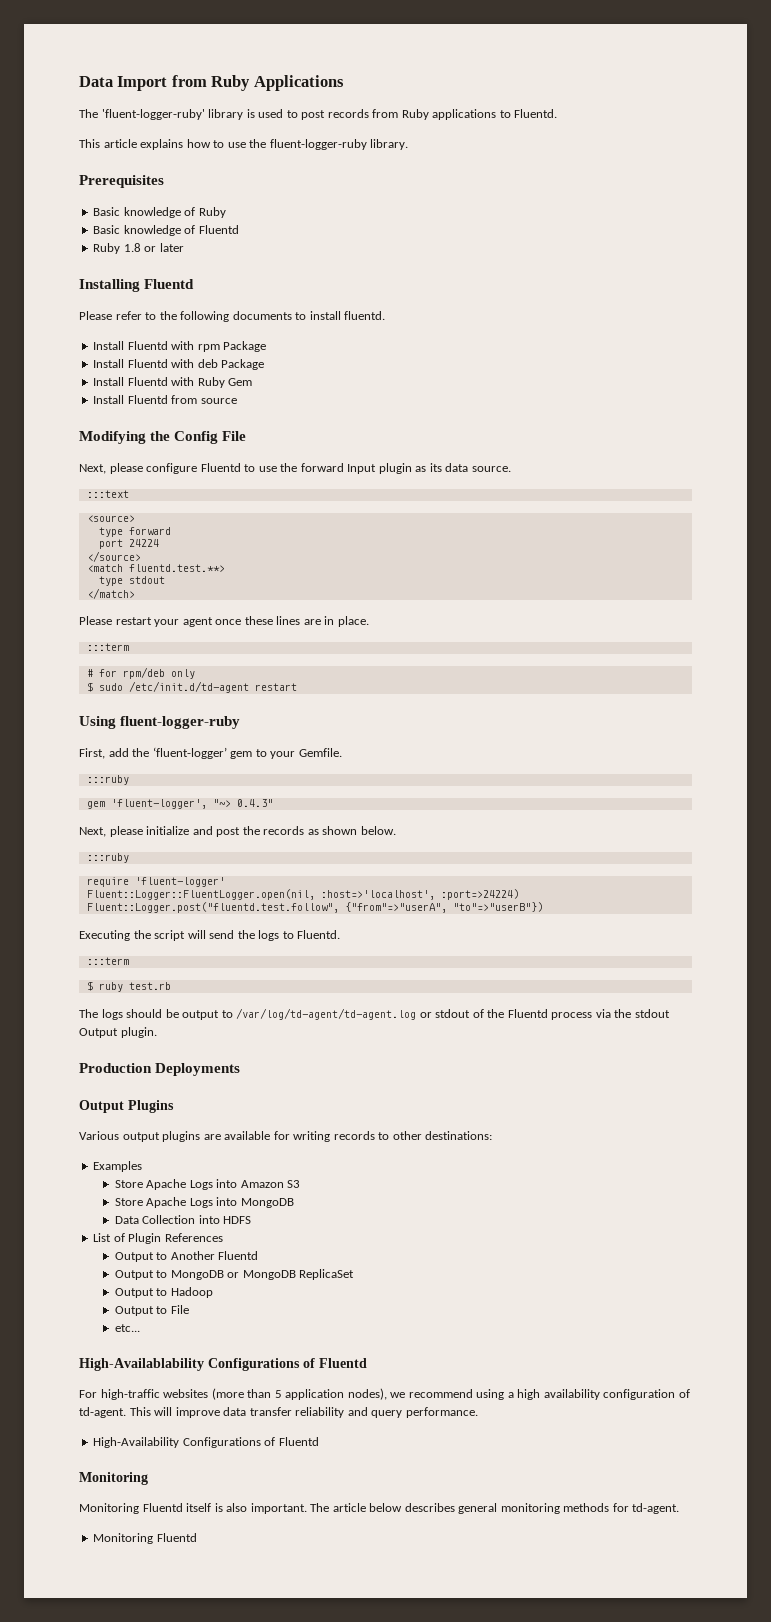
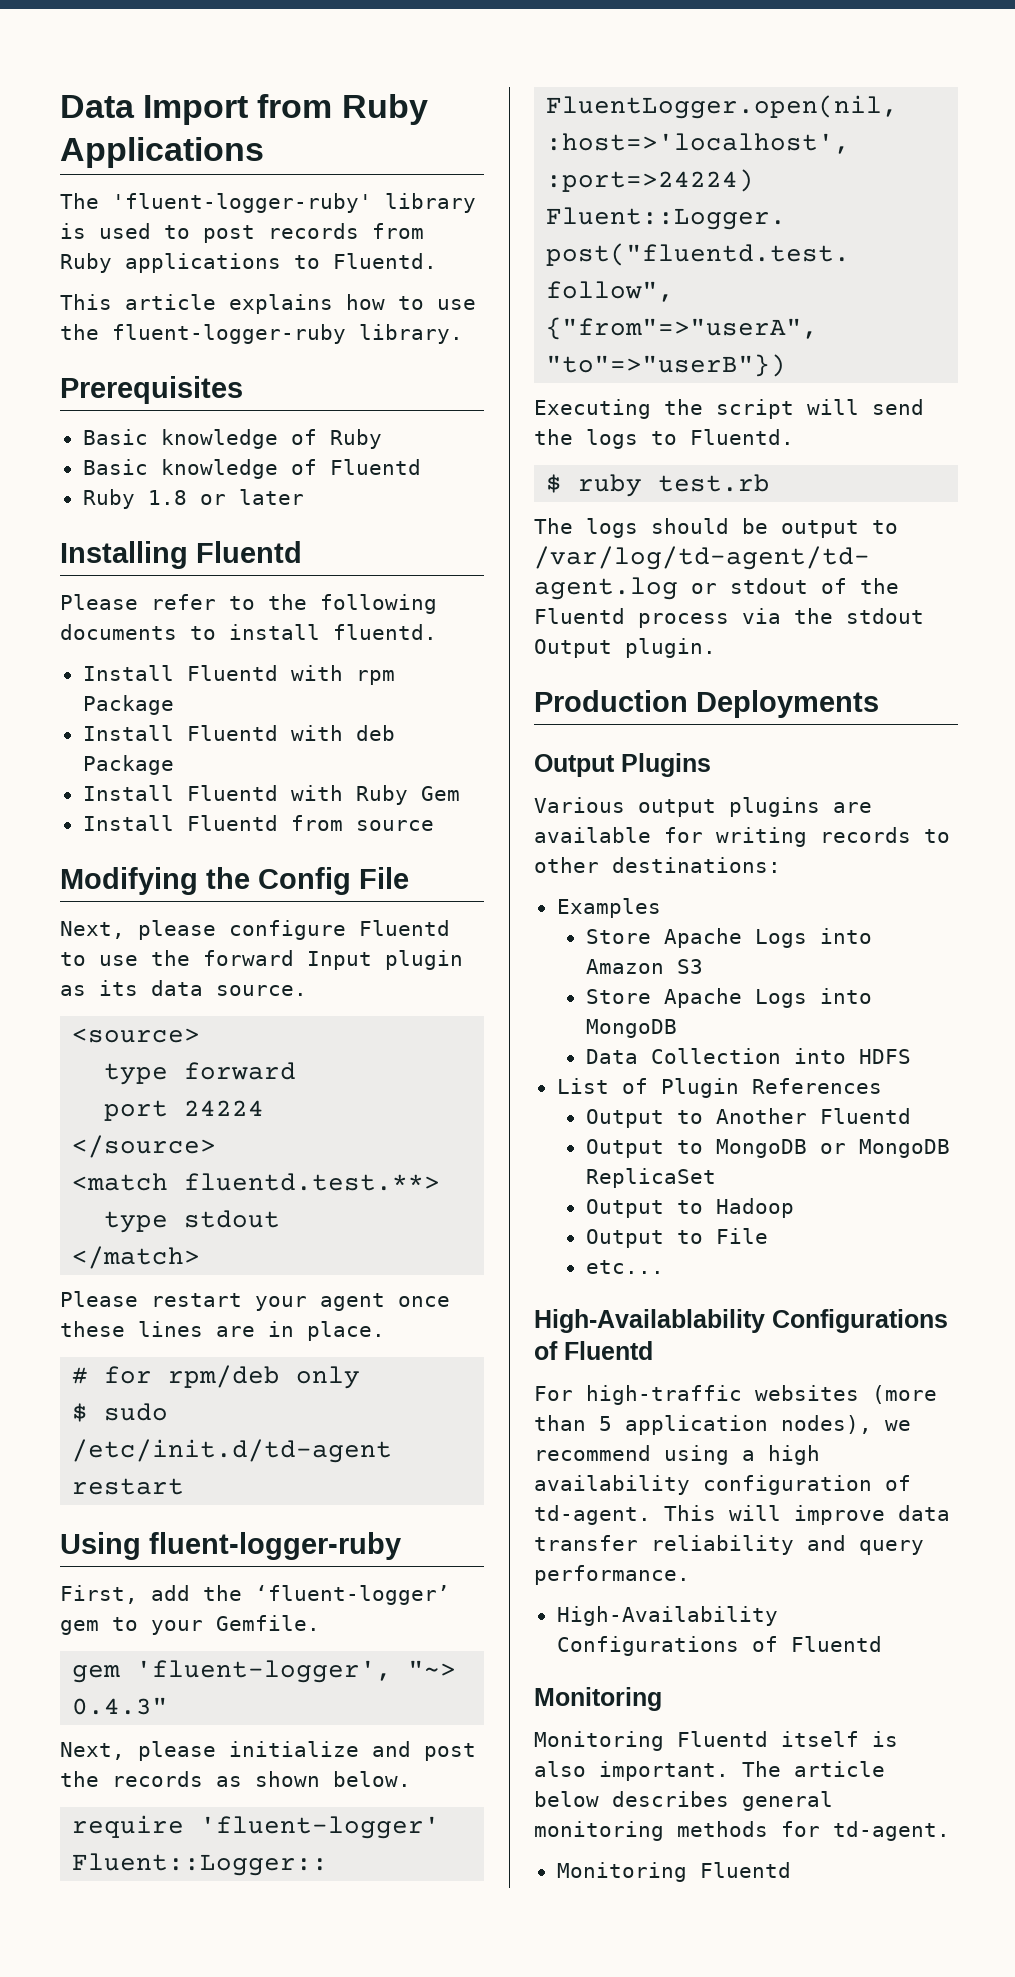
[86,490,129,498] // :::text -> (307, 990) none
[86,643,129,651] // :::term -> (385, 1331) none
[86,775,129,785] // :::ruby -> (320, 1623) none
[86,853,129,863] // :::ruby -> (411, 1779) none
[86,957,129,965] // :::term -> (794, 437) none

